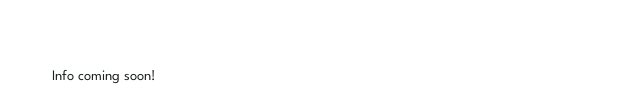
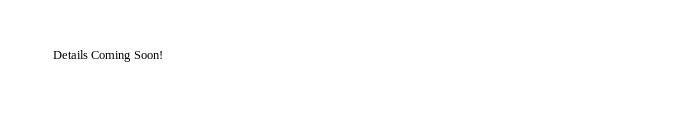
[52,69,156,84] Info coming soon! -> [53,50,163,62] Details Coming Soon!

